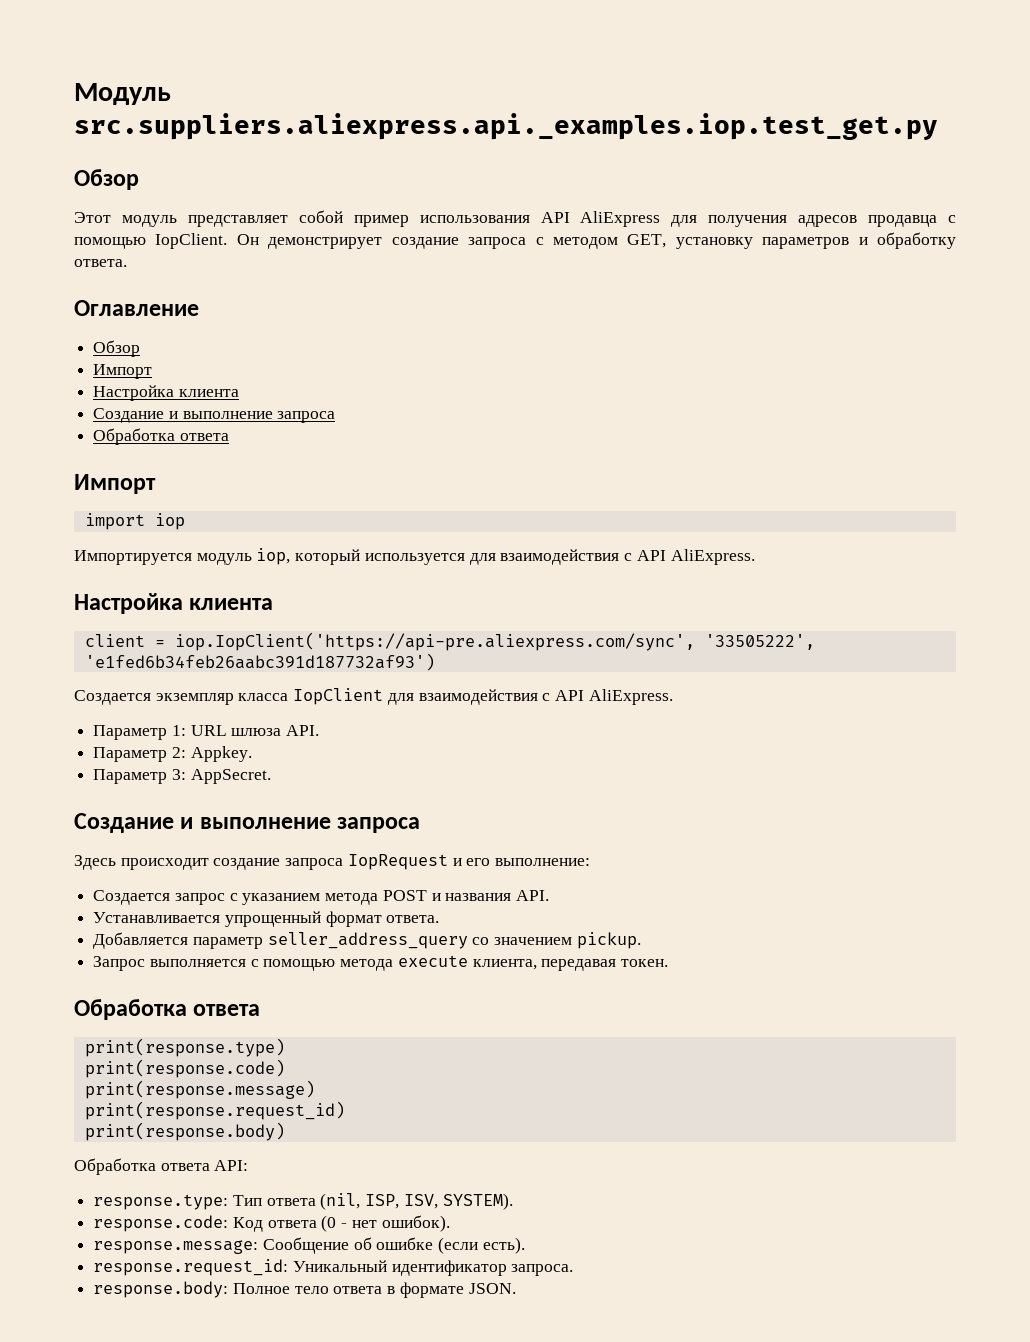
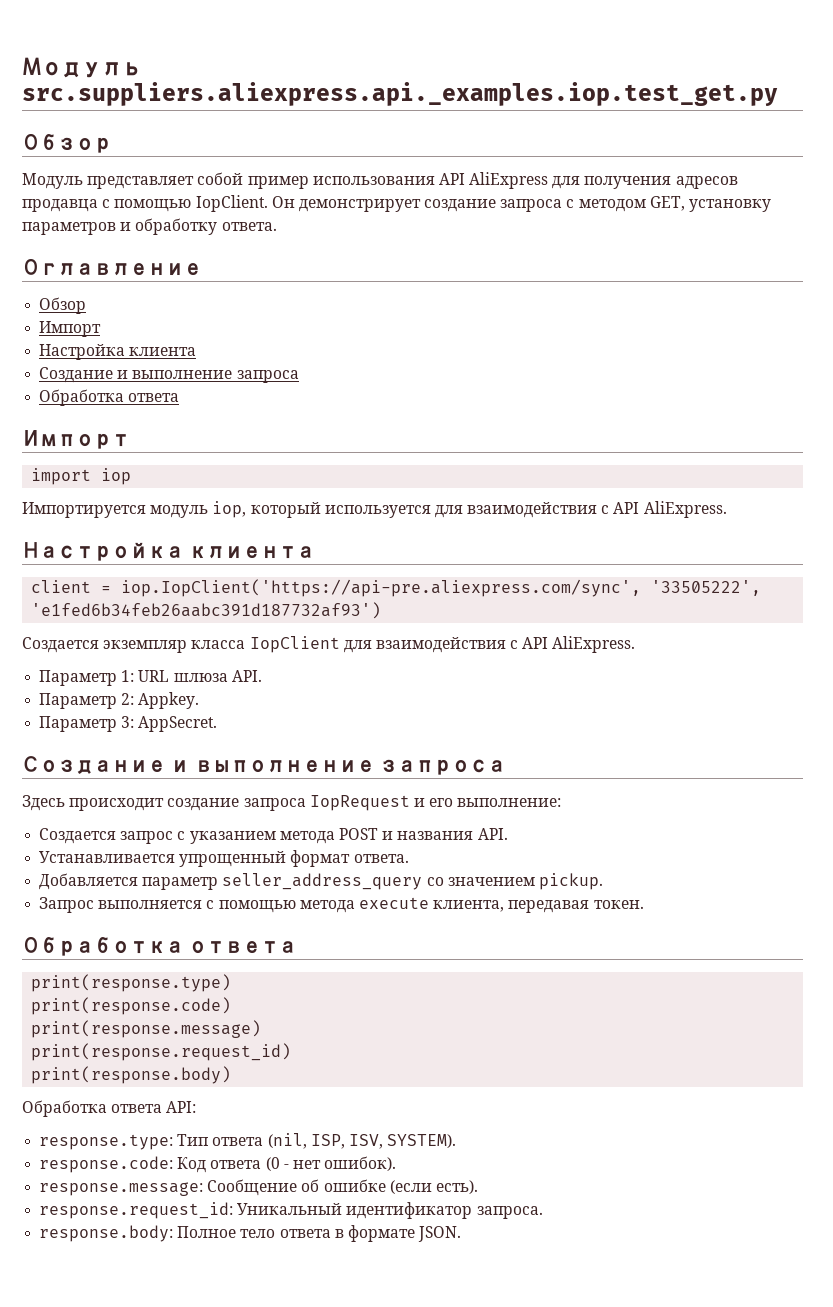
[74,212,177,227] Этот модуль -> [22,173,83,189] Модуль

